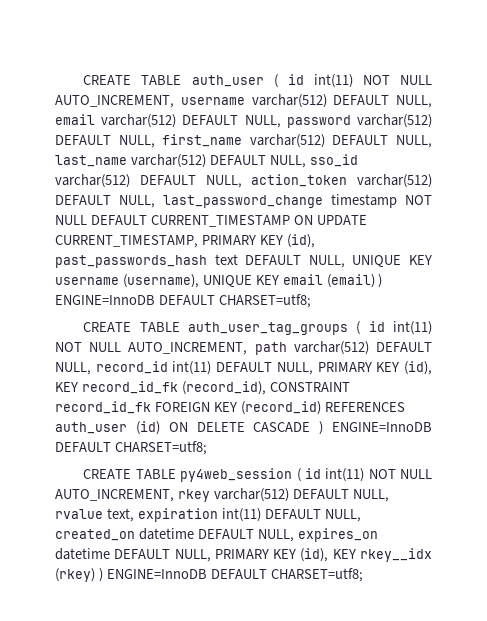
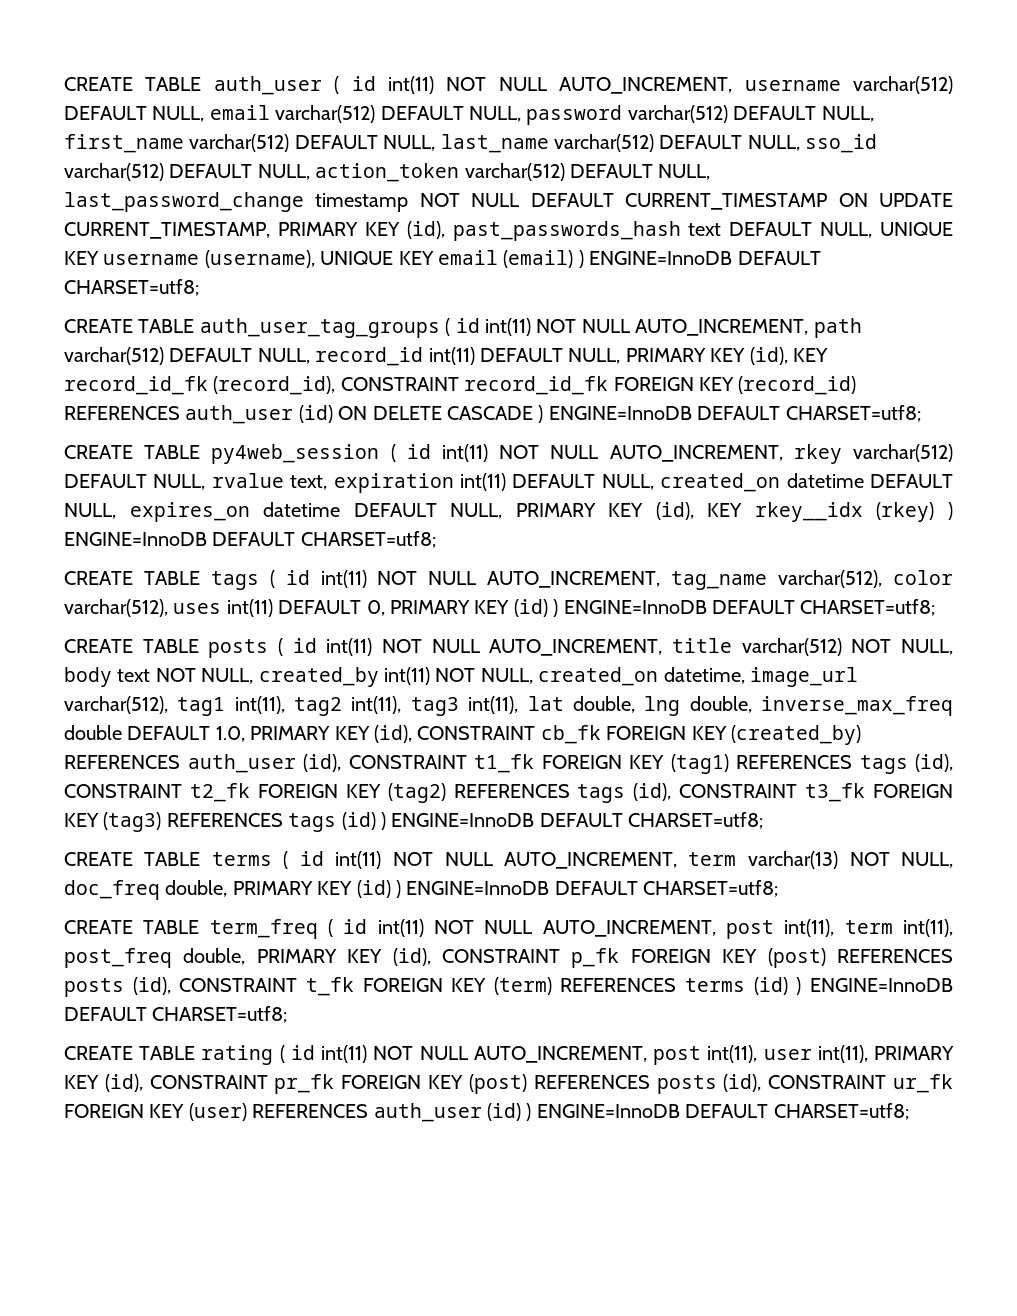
(363, 575) none -> [64,570,953,590] [64,599,936,617] [64,638,953,658] [64,667,858,687] [64,696,954,716] [64,725,861,745] [64,754,953,774] [64,783,953,803] [64,812,764,832] [64,851,953,869] [64,880,779,900] [64,919,953,939] [64,948,953,968] [64,977,953,997] [64,1006,288,1023] [64,1045,954,1065] [64,1074,953,1094] [64,1103,909,1122] // CREATE TABLE tags ( id int(11) NOT NULL AUTO_INCREMENT, tag_name varchar(512), color varchar(512), uses int(11) DEFAULT 0, PRIMARY KEY (id) ) ENGINE=InnoDB DEFAULT CHARSET=utf8; // CREATE TABLE posts ( id int(11) NOT NULL AUTO_INCREMENT, title varchar(512) NOT NULL, body text NOT NULL, created_by int(11) NOT NULL, created_on datetime, image_url varchar(512), tag1 int(11), tag2 int(11), tag3 int(11), lat double, lng double, inverse_max_freq double DEFAULT 1.0, PRIMARY KEY (id), CONSTRAINT cb_fk FOREIGN KEY (created_by) REFERENCES auth_user (id), CONSTRAINT t1_fk FOREIGN KEY (tag1) REFERENCES tags (id), CONSTRAINT t2_fk FOREIGN KEY (tag2) REFERENCES tags (id), CONSTRAINT t3_fk FOREIGN KEY (tag3) REFERENCES tags (id) ) ENGINE=InnoDB DEFAULT CHARSET=utf8; // CREATE TABLE terms ( id int(11) NOT NULL AUTO_INCREMENT, term varchar(13) NOT NULL, doc_freq double, PRIMARY KEY (id) ) ENGINE=InnoDB DEFAULT CHARSET=utf8; // CREATE TABLE term_freq ( id int(11) NOT NULL AUTO_INCREMENT, post int(11), term int(11), post_freq double, PRIMARY KEY (id), CONSTRAINT p_fk FOREIGN KEY (post) REFERENCES posts (id), CONSTRAINT t_fk FOREIGN KEY (term) REFERENCES terms (id) ) ENGINE=InnoDB DEFAULT CHARSET=utf8; // CREATE TABLE rating ( id int(11) NOT NULL AUTO_INCREMENT, post int(11), user int(11), PRIMARY KEY (id), CONSTRAINT pr_fk FOREIGN KEY (post) REFERENCES posts (id), CONSTRAINT ur_fk FOREIGN KEY (user) REFERENCES auth_user (id) ) ENGINE=InnoDB DEFAULT CHARSET=utf8;

